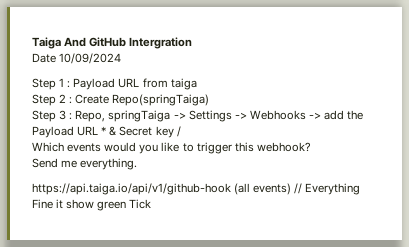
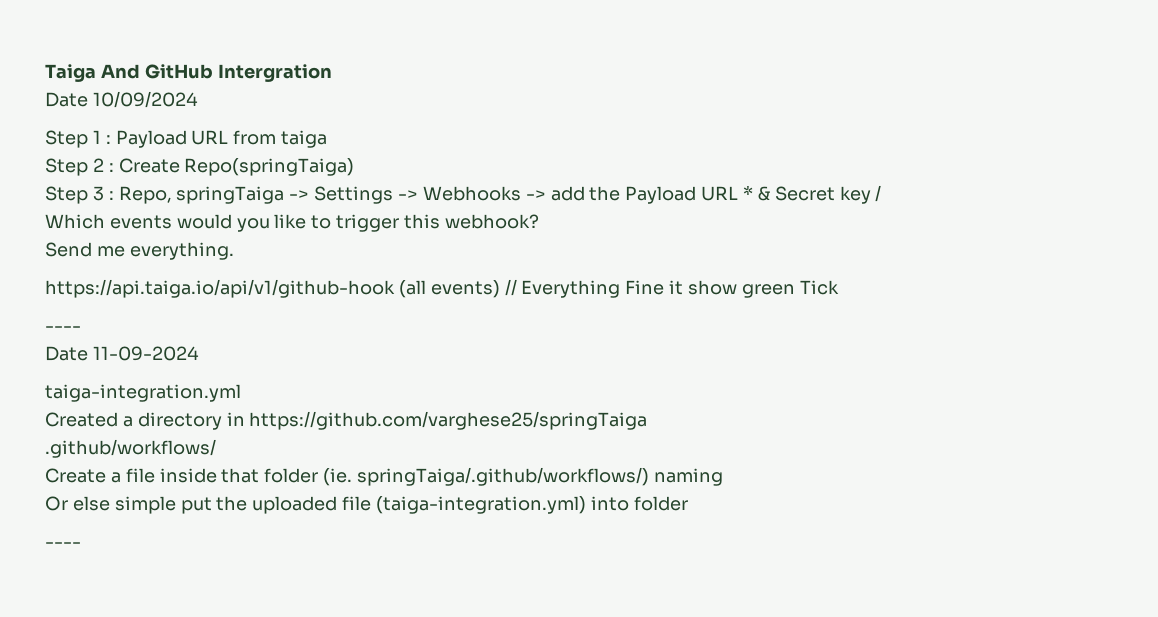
(152, 204) none -> [45,326,81,332] [45,346,199,361] [45,384,241,402] [45,411,648,430] [45,439,216,458] [45,467,723,486] [45,496,688,514] [45,542,81,548] // ---- // Date 11-09-2024 // taiga-integration.yml // Created a directory in https://github.com/varghese25/springTaiga // .github/workflows/ // Create a file inside that folder (ie. springTaiga/.github/workflows/) naming // Or else simple put the uploaded file (taiga-integration.yml) into folder // ----

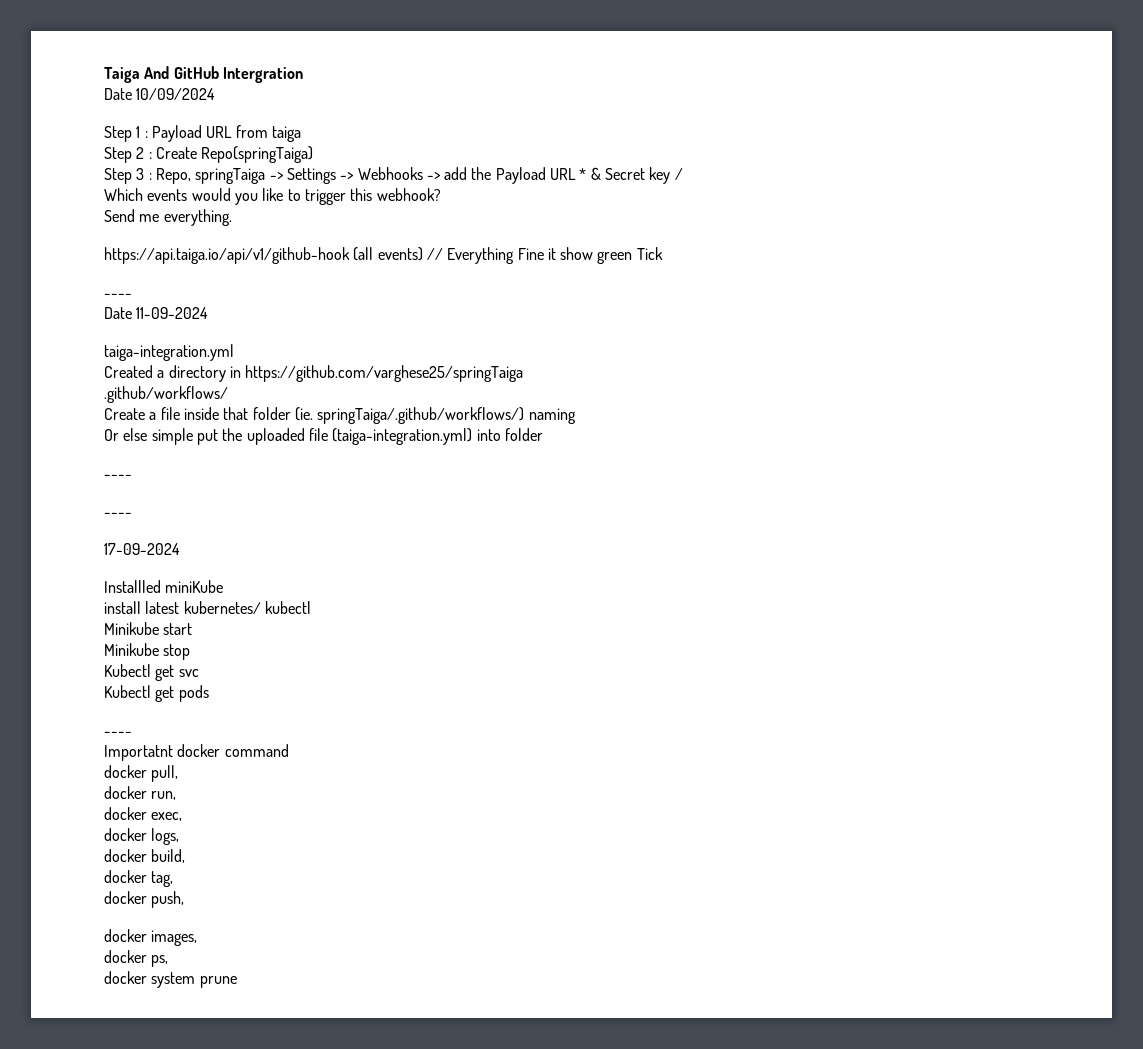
(81, 545) none -> [104,512,132,517] [104,543,180,555] [104,580,224,593] [104,601,311,614] [104,622,193,635] [104,643,191,660] [104,664,199,681] [104,685,209,702] [104,731,132,736] [104,744,289,761] [104,765,179,782] [104,786,177,800] [104,807,183,821] [104,828,180,845] [104,849,186,863] [104,870,174,887] [104,891,185,908] [104,929,198,946] [104,950,169,967] [104,971,237,988] // ---- // 17-09-2024 // Installled miniKube // install latest kubernetes/ kubectl // Minikube start // Minikube stop // Kubectl get svc // Kubectl get pods // ---- // Importatnt docker command // docker pull, // docker run, // docker exec, // docker logs, // docker build, // docker tag, // docker push, // docker images, // docker ps, // docker system prune

